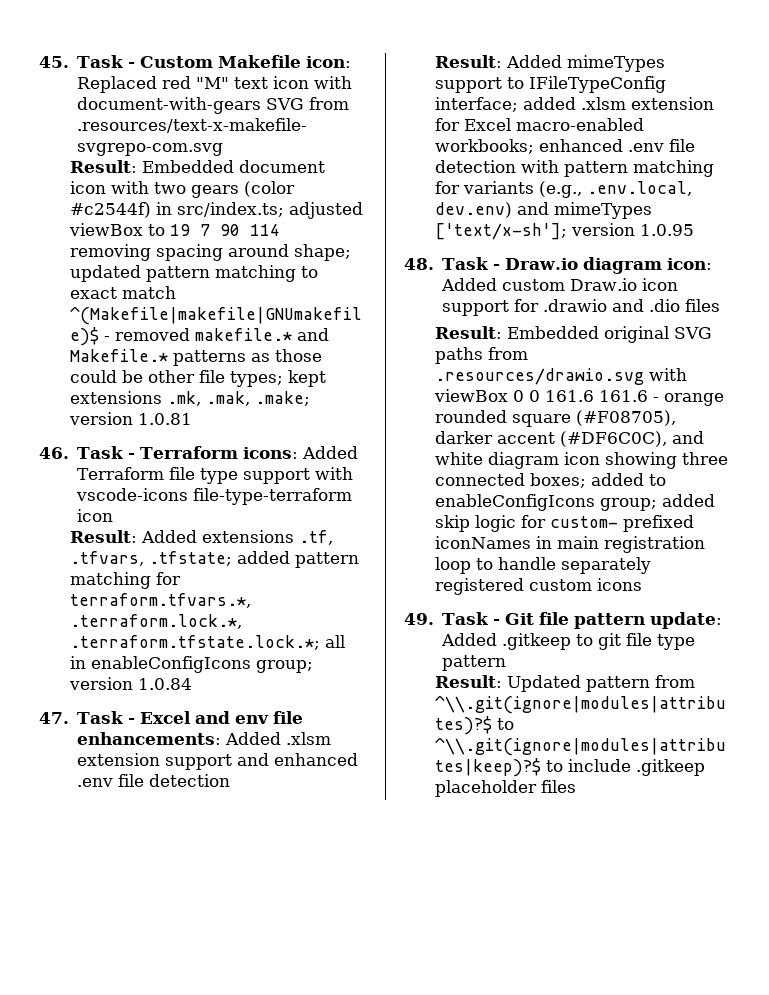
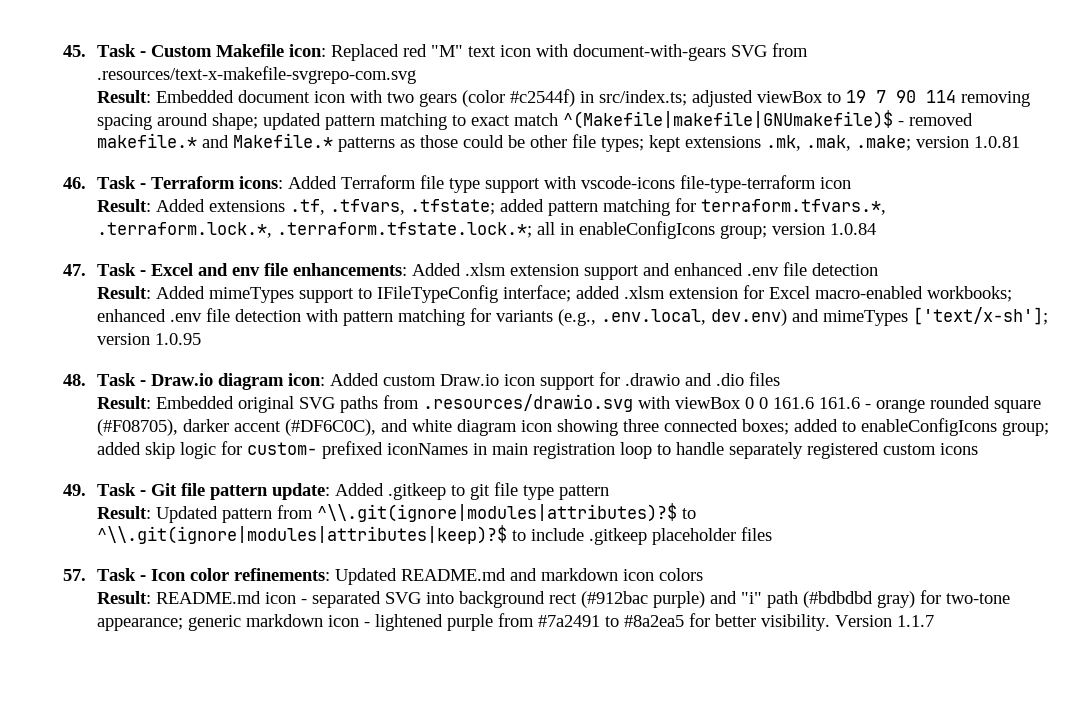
(577, 786) none -> [63,568,704,585] [97,590,1011,608] [97,613,935,631] // 57. Task - Icon color refinements: Updated README.md and markdown icon colors // Result: README.md icon - separated SVG into background rect (#912bac purple) and "i" path (#bdbdbd gray) for two-tone appearance; generic markdown icon - lightened purple from #7a2491 to #8a2ea5 for better visibility. Version 1.1.7

